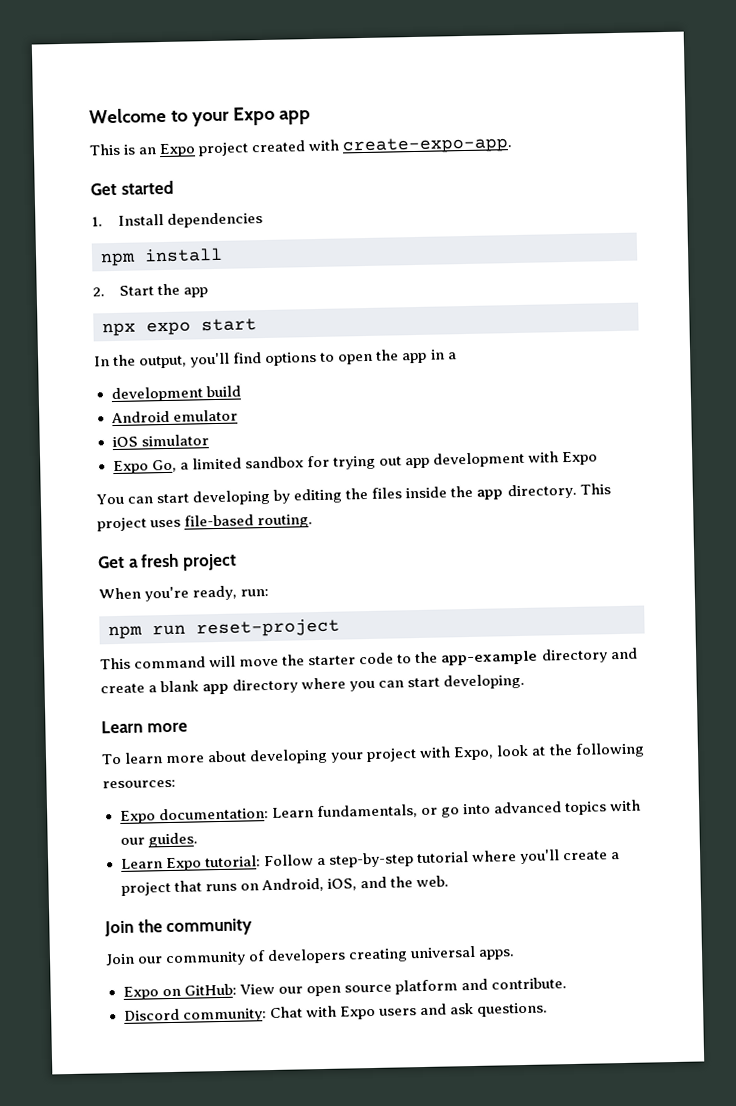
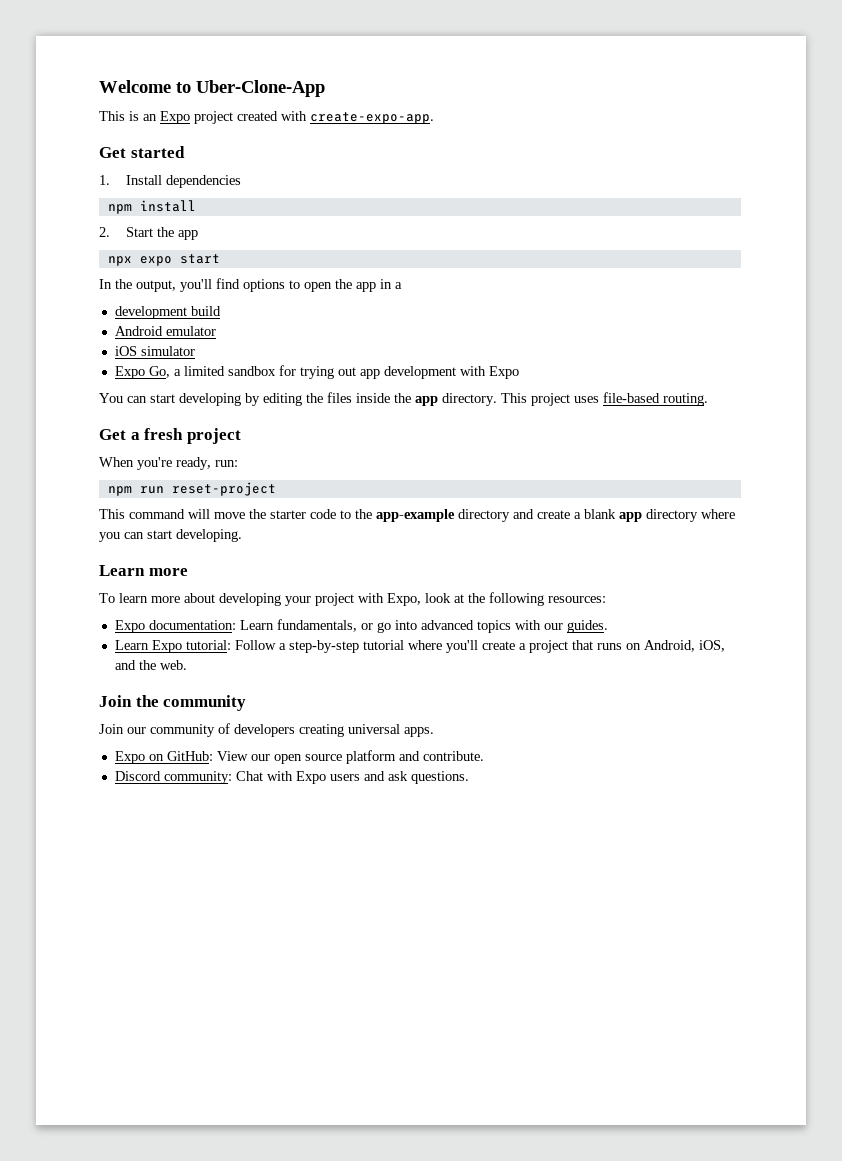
[191,106,311,127] your Expo app -> [196,80,325,97] Uber-Clone-App

